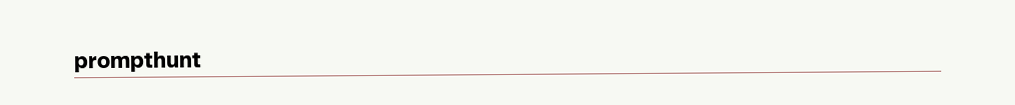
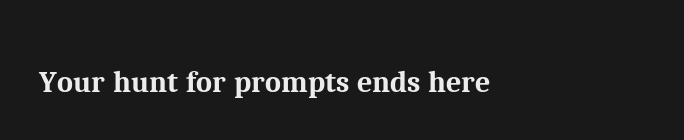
[73,51,202,73] prompthunt -> [38,70,490,98] Your hunt for prompts ends here

